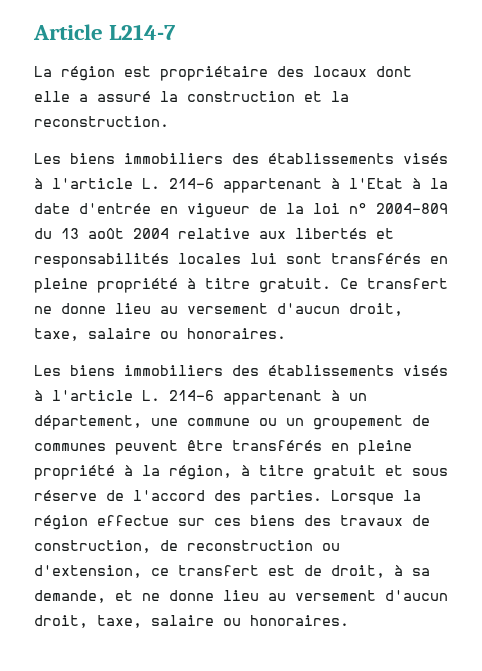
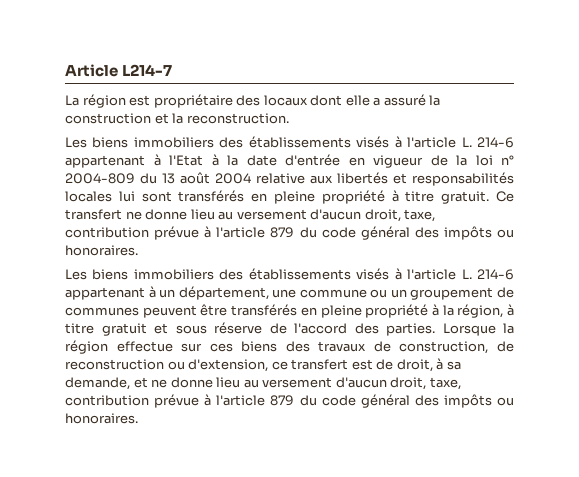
[88,328,151,339] salaire -> [65,226,492,240] contribution prévue à l'article 879 du code général des impôts
[151,615,214,626] salaire -> [65,394,492,408] contribution prévue à l'article 879 du code général des impôts

